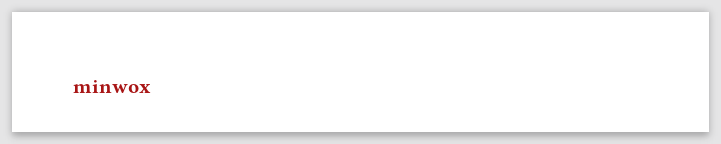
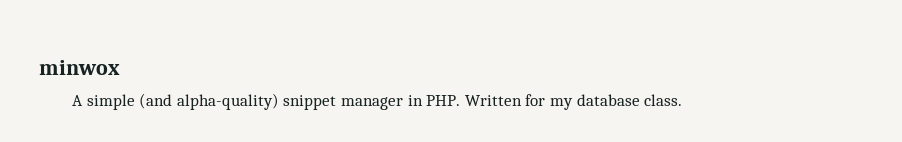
(151, 86) none -> [72,93,683,110] // A simple (and alpha-quality) snippet manager in PHP. Written for my database class.

